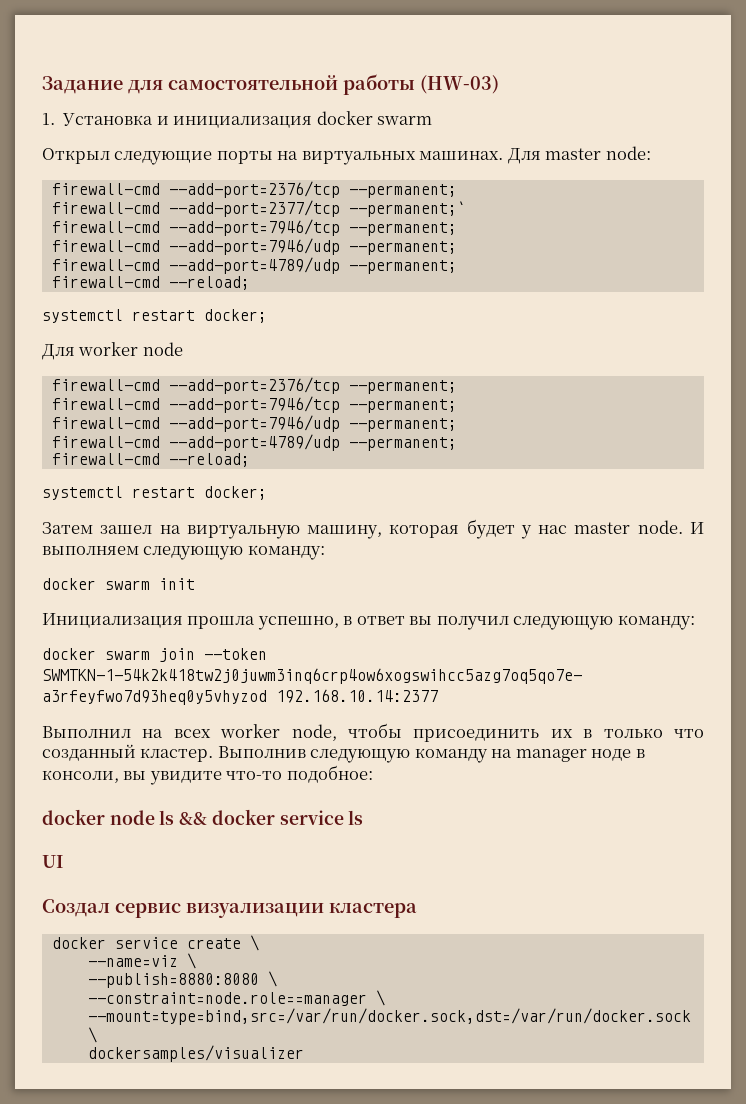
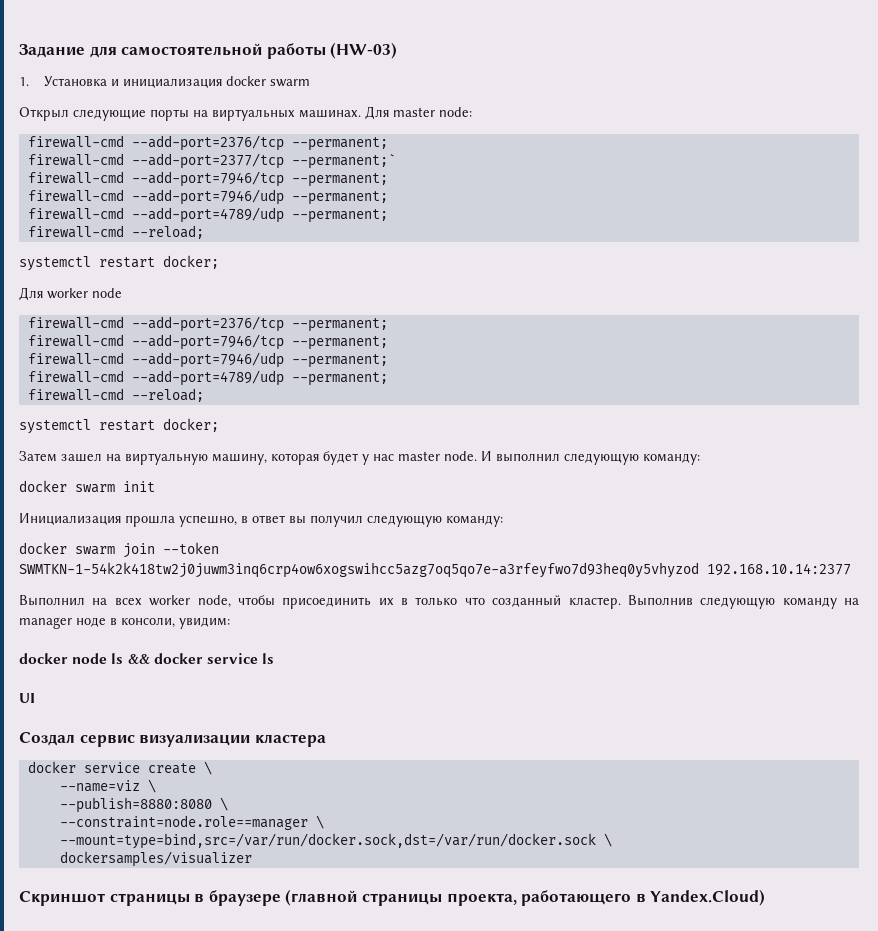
[42,546,139,555] выполняем -> [496,453,560,462] выполнил
[123,765,373,785] вы увидите что-то подобное: -> [179,617,230,629] увидим:
(304, 1053) none -> [19,889,766,906] // Скриншот страницы в браузере (главной страницы проекта, работающего в Yandex.Cloud)

